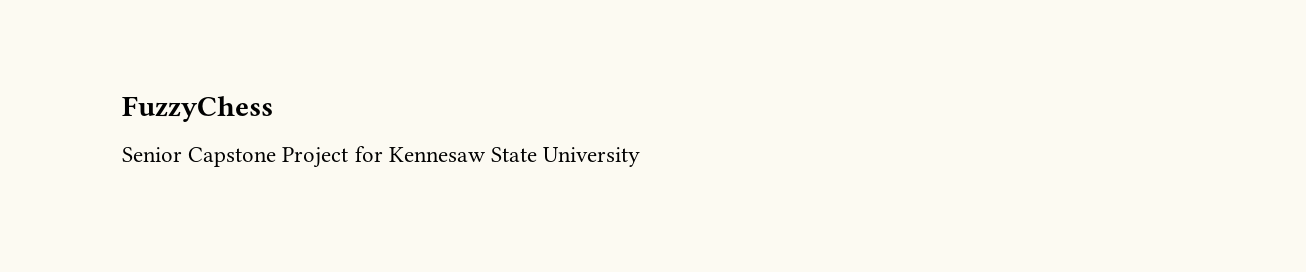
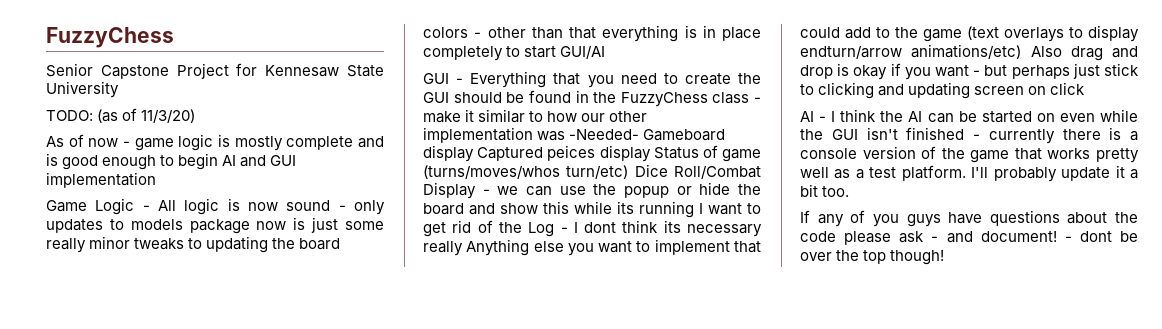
(641, 157) none -> [46,108,196,123] [46,134,384,151] [46,153,297,170] [46,172,156,188] [46,198,385,215] [46,217,385,234] [46,236,341,253] [423,25,761,42] [423,45,606,61] [423,71,761,88] [423,90,761,107] [423,109,648,123] [423,127,726,143] [423,145,761,162] [423,164,761,179] [423,182,761,199] [423,201,761,218] [423,220,762,237] [423,239,761,256] [800,25,1139,42] [800,44,1138,61] [800,63,1139,80] [800,82,1086,99] [800,109,1138,123] [800,127,1138,144] [800,146,1139,163] [800,165,1138,182] [800,184,850,197] [800,210,1138,227] [800,231,1138,245] [800,250,945,265] // TODO: (as of 11/3/20) // As of now - game logic is mostly complete and is good enough to begin AI and GUI implementation // Game Logic - All logic is now sound - only updates to models package now is just some really minor tweaks to updating the board colors - other than that everything is in place completely to start GUI/AI // GUI - Everything that you need to create the GUI should be found in the FuzzyChess class - make it similar to how our other implementation was -Needed- Gameboard display Captured peices display Status of game (turns/moves/whos turn/etc) Dice Roll/Combat Display - we can use the popup or hide the board and show this while its running I want to get rid of the Log - I dont think its necessary really Anything else you want to implement that could add to the game (text overlays to display endturn/arrow animations/etc) Also drag and drop is okay if you want - but perhaps just stick to clicking and updating screen on click // AI - I think the AI can be started on even while the GUI isn't finished - currently there is a console version of the game that works pretty well as a test platform. I'll probably update it a bit too. // If any of you guys have questions about the code please ask - and document! - dont be over the top though!

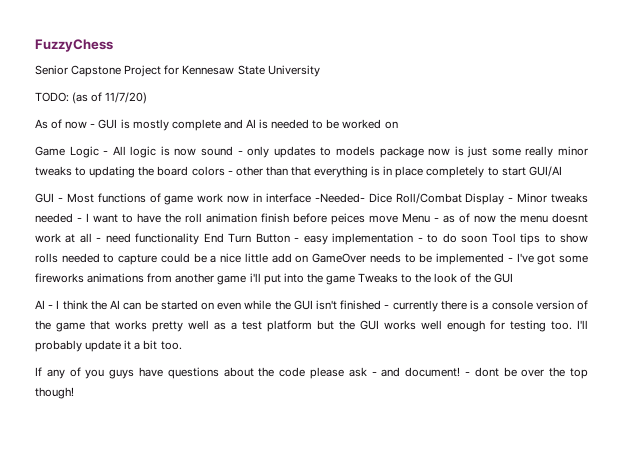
[141,109,196,123] 11/3/20) -> [105,92,148,104] 11/7/20)
[134,134,214,151] game logic -> [98,119,118,129] GUI
[46,153,297,170] [46,172,156,188] is good enough to begin AI and GUI implementation -> [245,119,398,129] AI is needed to be worked on
[470,71,761,88] [423,90,761,107] [423,109,648,123] [423,127,726,143] [423,145,761,162] [423,164,761,179] [423,182,761,199] [423,201,761,218] [423,220,762,237] [423,239,761,256] [800,25,1139,42] [800,44,1138,61] [800,63,1139,80] [800,82,1086,99] Everything that you need to create the GUI should be found in the FuzzyChess class - make it similar to how our other implementation was -Needed- Gameboard display Captured peices display Status of game (turns/moves/whos turn/etc) Dice Roll/Combat Display - we can use the popup or hide the board and show this while its running I want to get rid of the Log - I dont think its necessary really Anything else you want to implement that could add to the game (text overlays to display endturn/arrow animations/etc) Also drag and drop is okay if you want - but perhaps just stick to clicking and updating screen on click -> [66,193,588,205] [35,213,588,225] [35,233,588,245] [35,253,589,265] [35,273,513,285] Most functions of game work now in interface -Needed- Dice Roll/Combat Display - Minor tweaks needed - I want to have the roll animation finish before peices move Menu - as of now the menu doesnt work at all - need functionality End Turn Button - easy implementation - to do soon Tool tips to show rolls needed to capture could be a nice little add on GameOver needs to be implemented - I've got some fireworks animations from another game i'll put into the game Tweaks to the look of the GUI
[901,165,966,181] platform. -> [267,320,572,332] platform but the GUI works well enough for testing too.

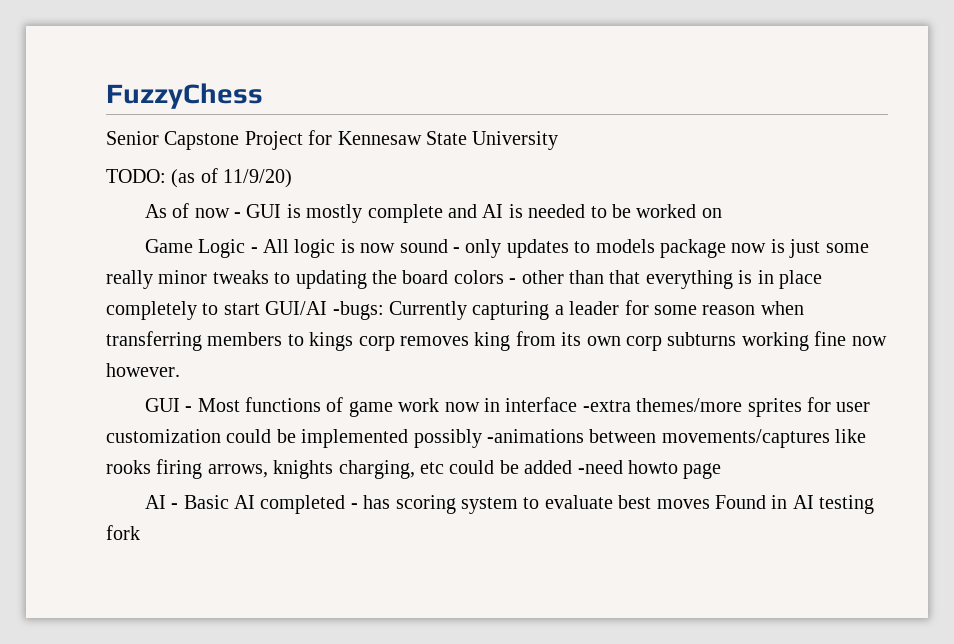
[105,92,148,104] 11/7/20) -> [223,169,293,188] 11/9/20)
(562, 171) none -> [332,300,804,320] [106,331,887,351] [106,363,180,377] -bugs: Currently capturing a leader for some reason when transferring members to kings corp removes king from its own corp subturns working fine now however.
[314,193,588,205] [35,213,588,225] [35,233,588,245] [35,253,589,265] [35,273,513,285] [35,300,588,312] [35,320,588,332] [35,340,182,352] [35,367,589,379] [35,387,74,399] -Needed- Dice Roll/Combat Display - Minor tweaks needed - I want to have the roll animation finish before peices move Menu - as of now the menu doesnt work at all - need functionality End Turn Button - easy implementation - to do soon Tool tips to show rolls needed to capture could be a nice little add on GameOver needs to be implemented - I've got some fireworks animations from another game i'll put into the game Tweaks to the look of the GUI // AI - I think the AI can be started on even while the GUI isn't finished - currently there is a console version of the game that works pretty well as a test platform but the GUI works well enough for testing too. I'll probably update it a bit too. // If any of you guys have questions about the code please ask - and document! - dont be over the top though! -> [582,397,871,417] [106,429,867,448] [106,459,722,479] [144,495,875,514] [106,525,140,540] -extra themes/more sprites for user customization could be implemented possibly -animations between movements/captures like rooks firing arrows, knights charging, etc could be added -need howto page // AI - Basic AI completed - has scoring system to evaluate best moves Found in AI testing fork

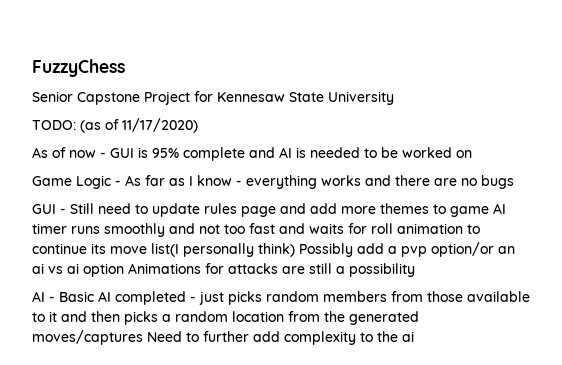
[223,169,293,188] 11/9/20) -> [122,118,198,133] 11/17/2020)
[306,204,363,223] mostly -> [152,148,179,158] 95%
[262,239,869,258] [106,270,822,289] [106,300,804,320] [106,331,887,351] [106,363,180,377] [144,397,871,417] [106,429,867,448] [106,459,722,479] All logic is now sound - only updates to models package now is just some really minor tweaks to updating the board colors - other than that everything is in place completely to start GUI/AI -bugs: Currently capturing a leader for some reason when transferring members to kings corp removes king from its own corp subturns working fine now however. // GUI - Most functions of game work now in interface -extra themes/more sprites for user customization could be implemented possibly -animations between movements/captures like rooks firing arrows, knights charging, etc could be added -need howto page -> [125,175,514,189] [32,203,506,217] [32,223,480,237] [32,242,515,257] [32,263,415,277] As far as I know - everything works and there are no bugs // GUI - Still need to update rules page and add more themes to game AI timer runs smoothly and not too fast and waits for roll animation to continue its move list(I personally think) Possibly add a pvp option/or an ai vs ai option Animations for attacks are still a possibility
[363,495,875,514] [106,525,140,540] has scoring system to evaluate best moves Found in AI testing fork -> [199,291,530,305] [32,311,419,325] [32,330,414,345] just picks random members from those available to it and then picks a random location from the generated moves/captures Need to further add complexity to the ai

